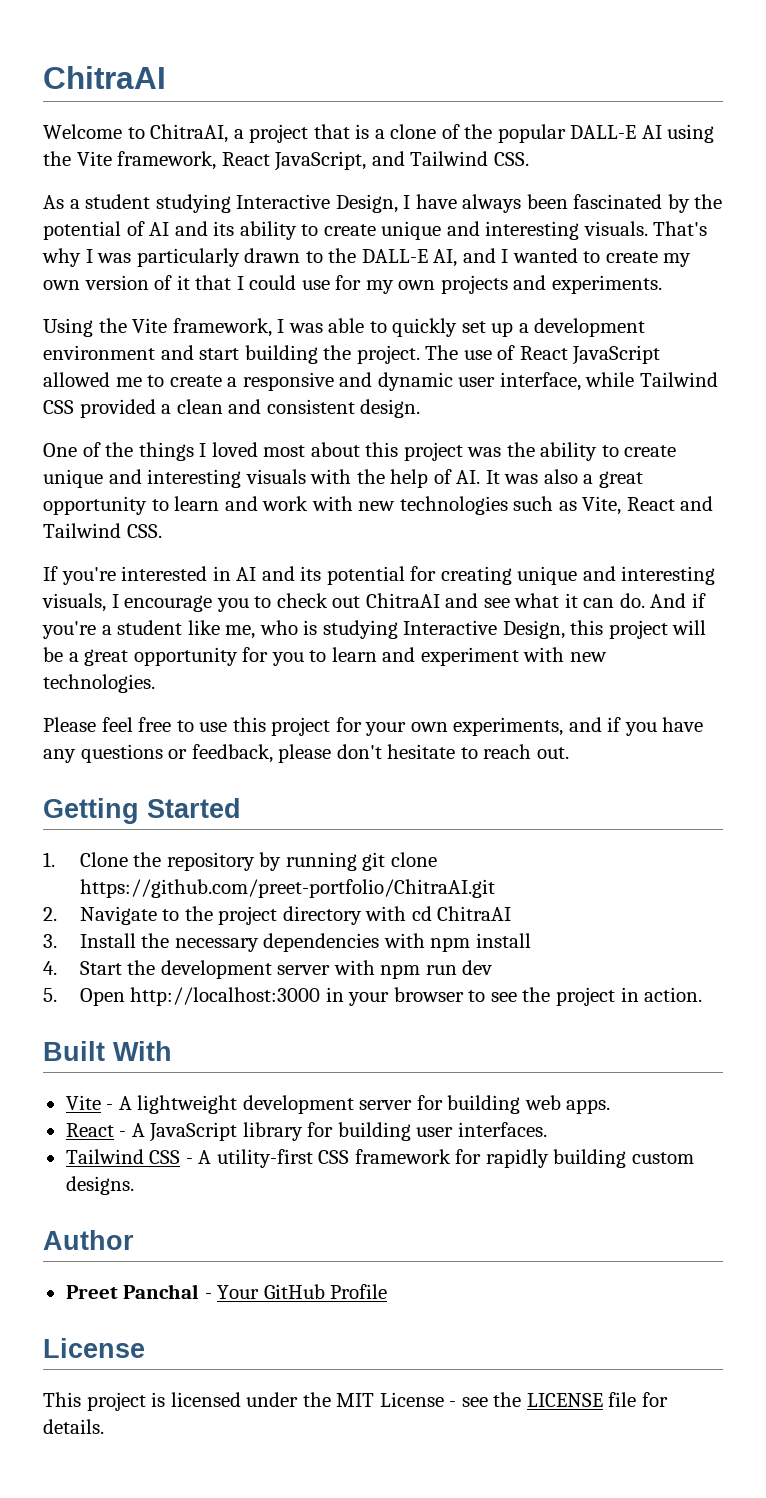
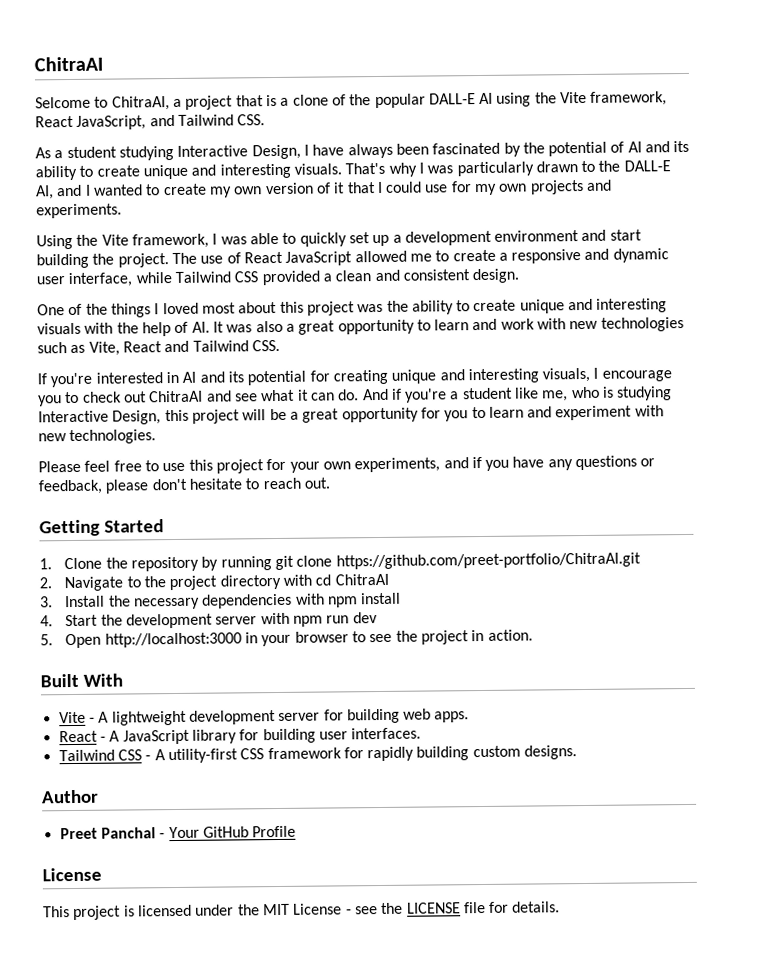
[43,66,166,89] [43,124,122,139] ChitraAI // Welcome -> [34,56,103,72] [35,96,91,109] ChitraAI // Selcome

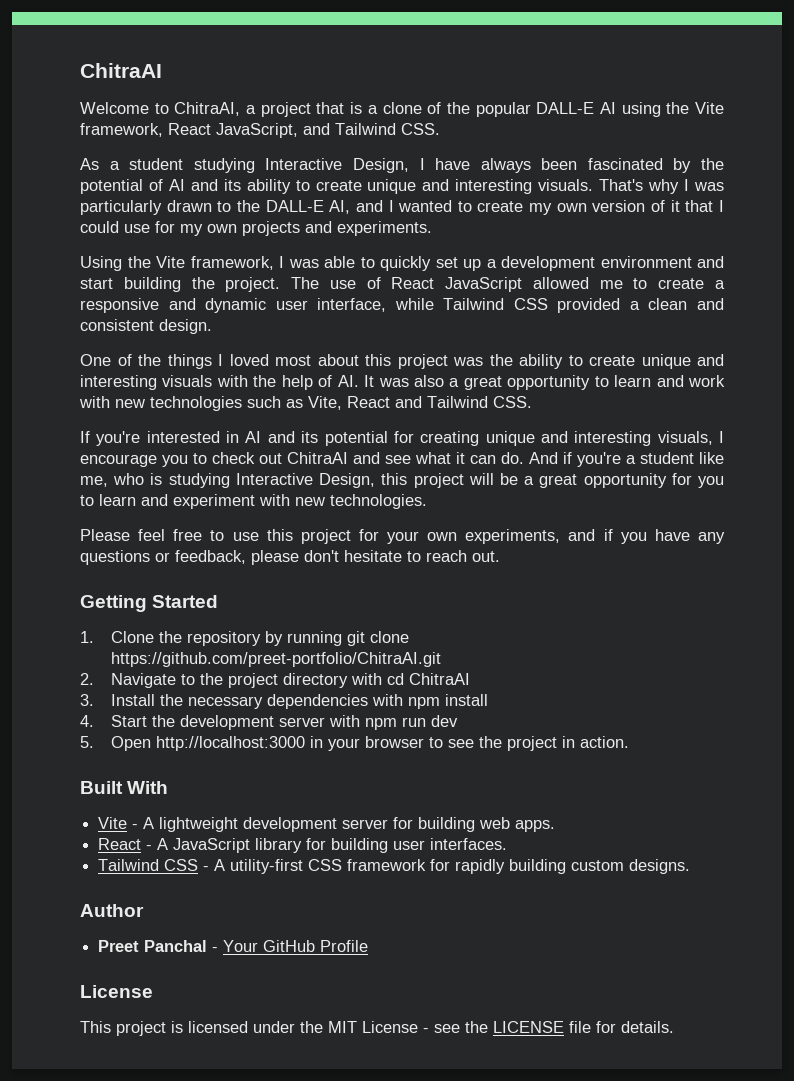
[34,56,103,72] [35,96,91,109] ChitraAI // Selcome -> [80,63,162,78] [80,102,149,114] ChitraAI // Welcome

